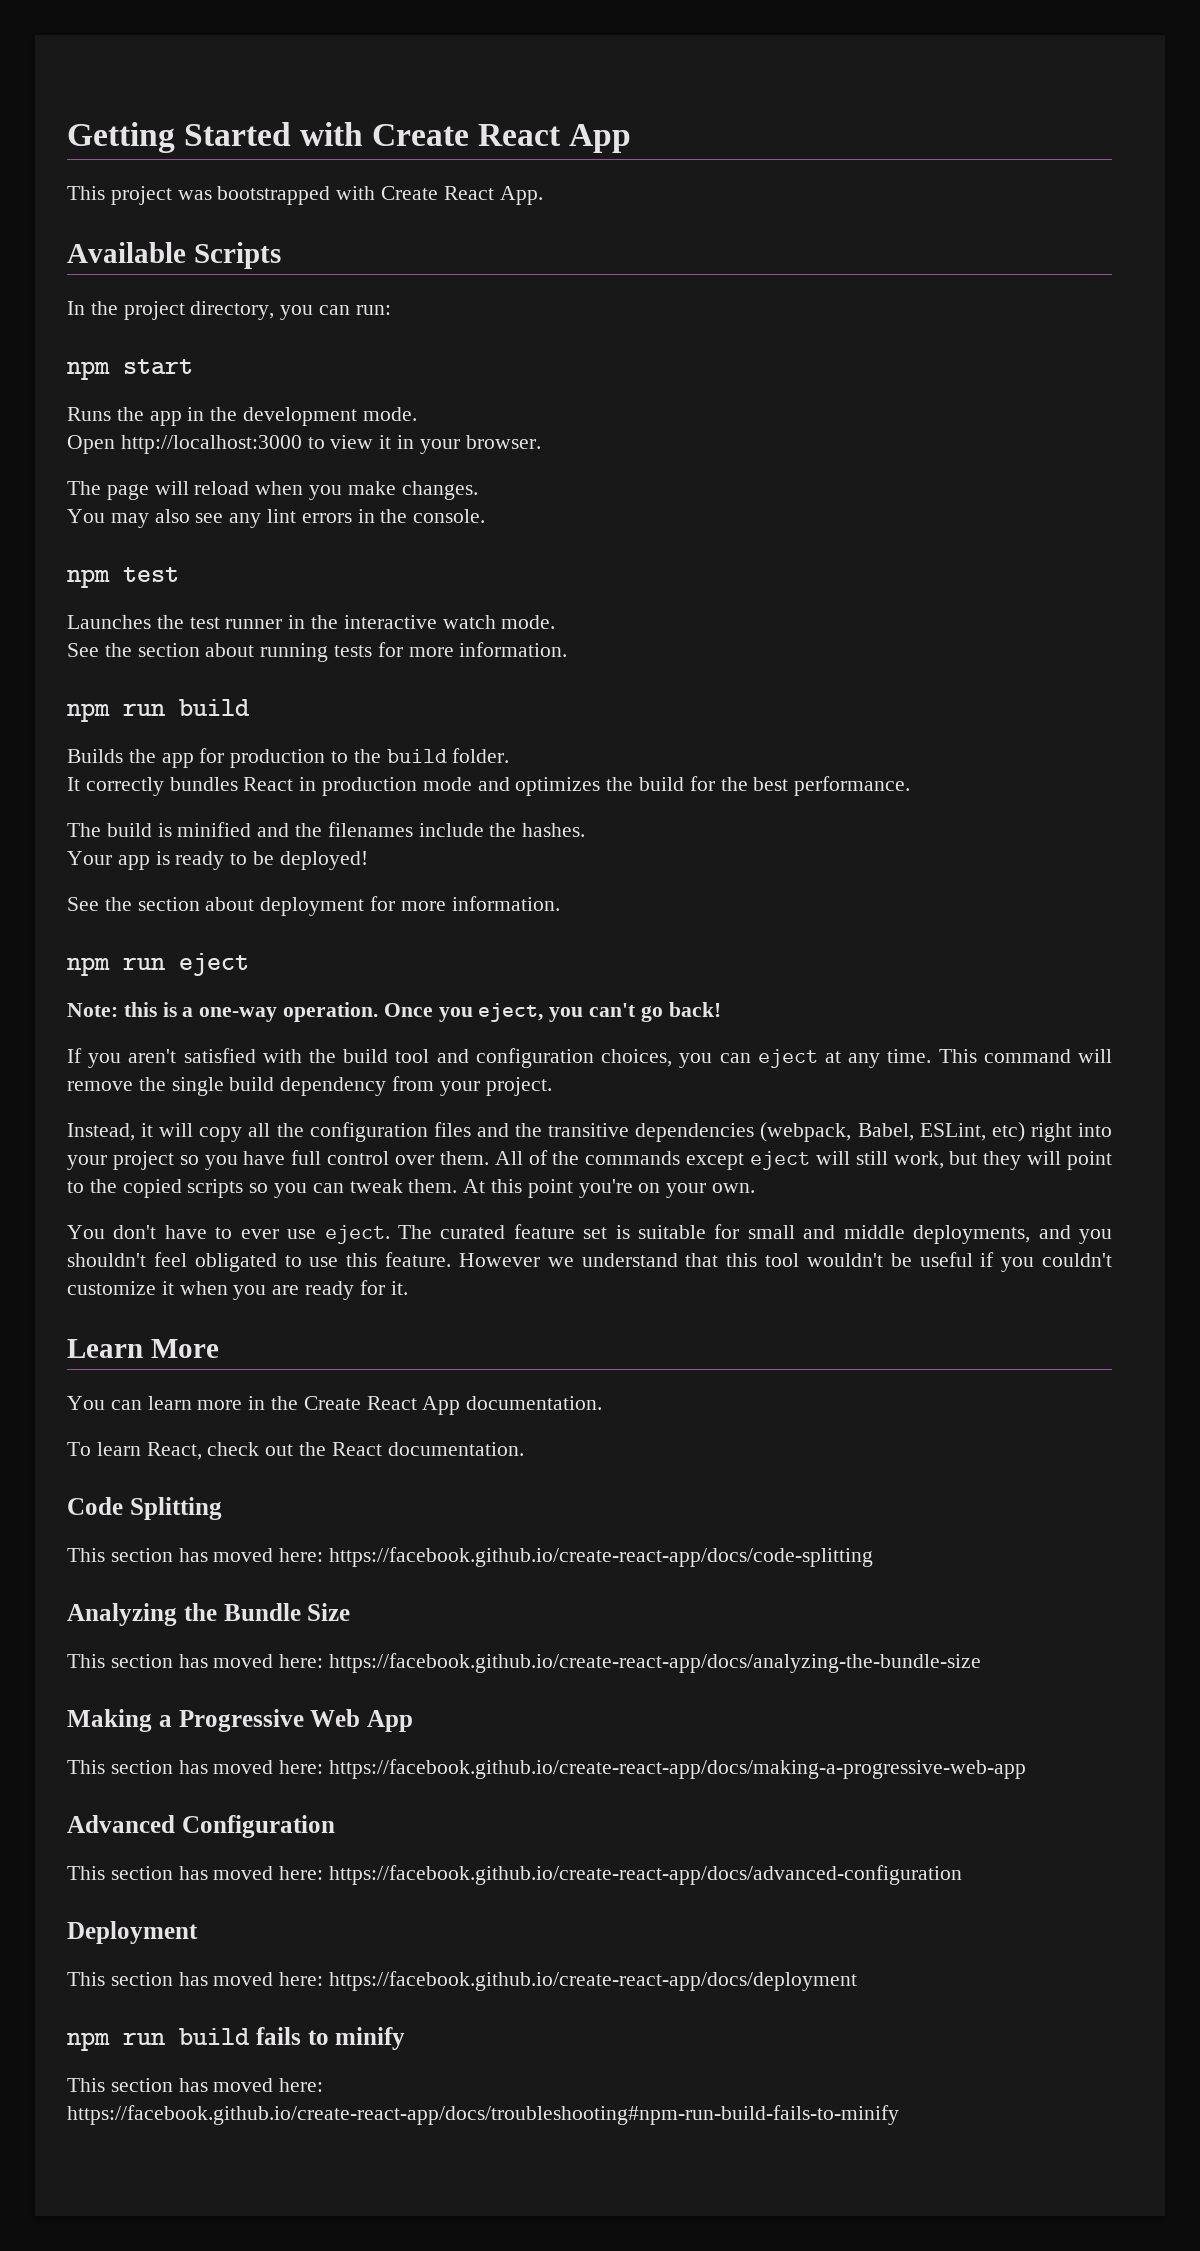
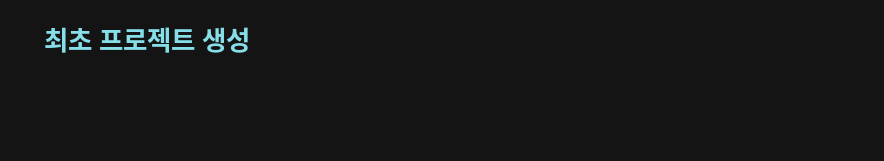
[67,122,632,153] [67,186,543,205] [67,242,281,269] [67,301,391,320] [67,359,193,380] [67,407,417,426] [67,435,541,454] [67,481,478,500] [67,509,486,528] [67,567,179,588] [67,615,556,629] [67,642,568,662] [67,699,250,722] [67,748,510,768] [67,776,911,796] [67,822,586,837] [67,851,368,870] [67,896,560,916] [67,953,249,976] [67,1002,721,1022] [67,1048,1112,1068] [67,1076,552,1096] [67,1122,1112,1142] [67,1150,1113,1170] [67,1179,756,1198] [67,1224,1112,1244] [67,1252,1113,1272] [67,1280,408,1300] [67,1339,219,1358] [67,1396,603,1415] [67,1442,524,1460] [67,1497,222,1520] [67,1547,874,1567] [67,1603,351,1626] [67,1653,982,1673] [67,1709,413,1732] [67,1759,1027,1779] [67,1815,335,1838] [67,1865,963,1885] [67,1921,198,1944] [67,1971,858,1991] [67,2027,406,2051] [67,2078,324,2092] [67,2105,899,2125] Getting Started with Create React App // This project was bootstrapped with Create React App. // Available Scripts // In the project directory, you can run: // npm start // Runs the app in the development mode. // Open http://localhost:3000 to view it in your browser. // The page will reload when you make changes. // You may also see any lint errors in the console. // npm test // Launches the test runner in the interactive watch mode. // See the section about running tests for more information. // npm run build // Builds the app for production to the build folder. // It correctly bundles React in production mode and optimizes the build for the best performance. // The build is minified and the filenames include the hashes. // Your app is ready to be deployed! // See the section about deployment for more information. // npm run eject // Note: this is a one-way operation. Once you eject, you can't go back! // If you aren't satisfied with the build tool and configuration choices, you can eject at any time. This command will remove the single build dependency from your project. // Instead, it will copy all the configuration files and the transitive dependencies (webpack, Babel, ESLint, etc) right into your project so you have full control over them. All of the commands except eject will still work, but they will point to the copied scripts so you can tweak them. At this point you're on your own. // You don't have to ever use eject. The curated feature set is suitable for small and middle deployments, and you shouldn't feel obligated to use this feature. However we understand that this tool wouldn't be useful if you couldn't customize it when you are ready for it. // Learn More // You can learn more in the Create React App documentation. // To learn React, check out the React documentation. // Code Splitting // This section has moved here: https://facebook.github.io/create-react-app/docs/code-splitting // Analyzing the Bundle Size // This section has moved here: https://facebook.github.io/create-react-app/docs/analyzing-the-bundle-size // Making a Progressive Web App // This section has moved here: https://facebook.github.io/create-react-app/docs/making-a-progressive-web-app // Advanced Configuration // This section has moved here: https://facebook.github.io/create-react-app/docs/advanced-configuration // Deployment // This section has moved here: https://facebook.github.io/create-react-app/docs/deployment // npm run build fails to minify // This section has moved here: https://facebook.github.io/create-react-app/docs/troubleshooting#npm-run-build-fails-to-minify -> [44,27,251,53] 최초 프로젝트 생성

